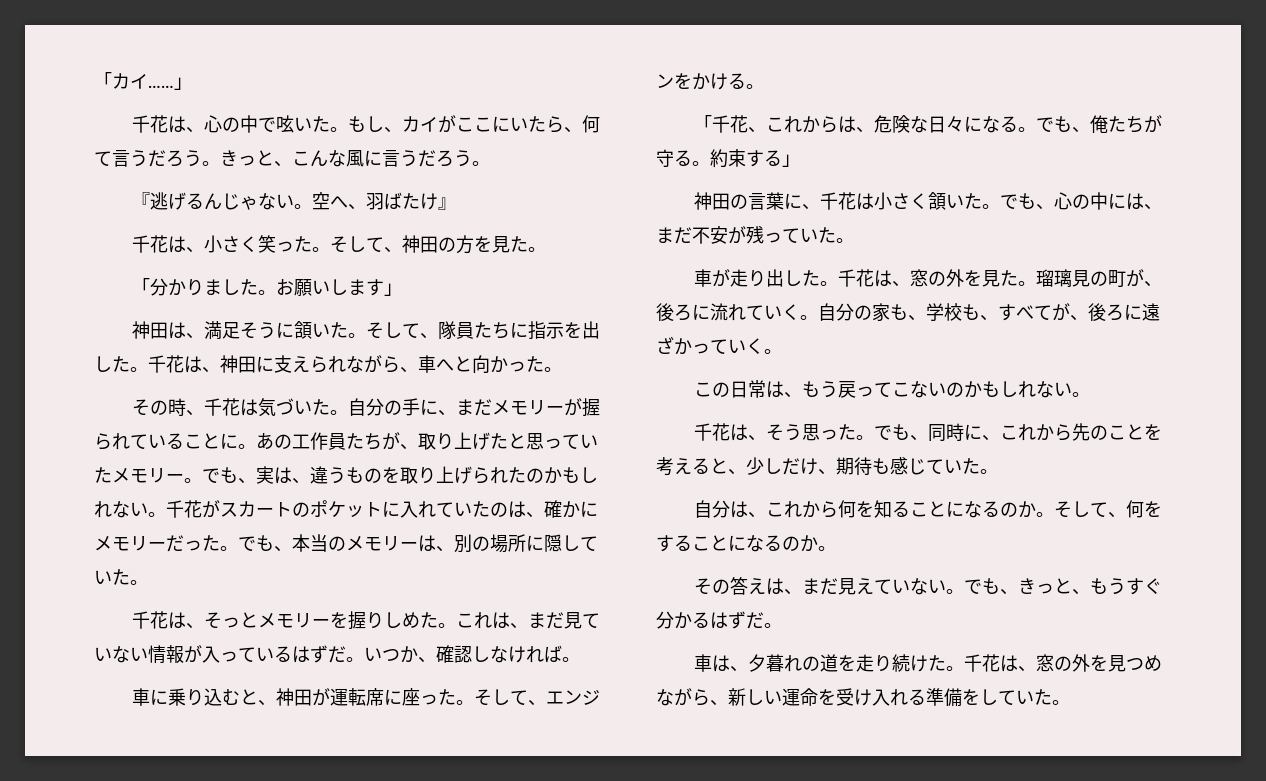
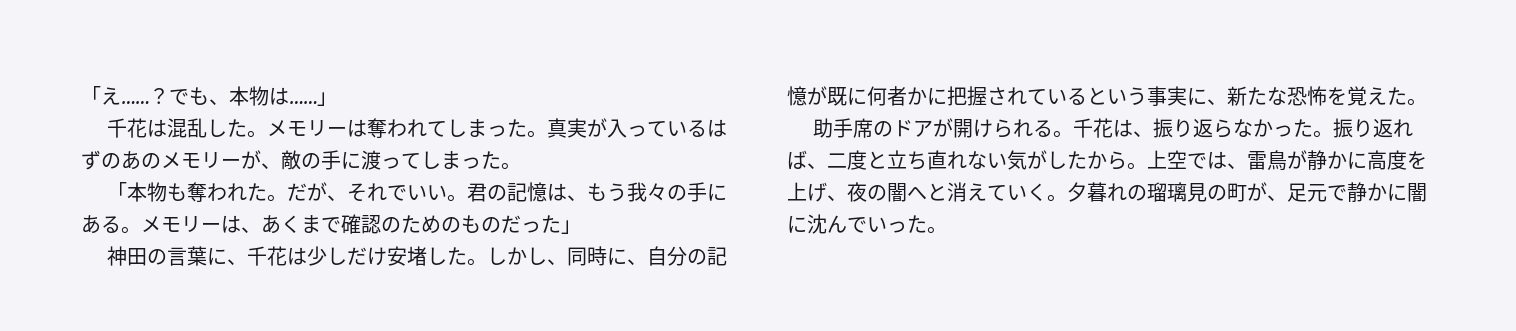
[94,72,192,90] [132,115,601,133] [94,150,490,167] [132,192,457,210] [132,235,547,254] [132,278,403,296] [132,321,601,340] [94,355,562,373] [132,398,601,417] [94,432,598,450] [94,466,598,484] [94,500,598,518] [94,534,598,553] [94,569,148,585] [132,611,601,630] [94,645,580,664] [132,688,601,706] [656,73,764,90] [694,115,1163,134] [656,149,782,168] 「カイ……」 // 千花は、心の中で呟いた。もし、カイがここにいたら、何て言うだろう。きっと、こんな風に言うだろう。 // 『逃げるんじゃない。空へ、羽ばたけ』 // 千花は、小さく笑った。そして、神田の方を見た。 // 「分かりました。お願いします」 // 神田は、満足そうに頷いた。そして、隊員たちに指示を出した。千花は、神田に支えられながら、車へと向かった。 // その時、千花は気づいた。自分の手に、まだメモリーが握られていることに。あの工作員たちが、取り上げたと思っていたメモリー。でも、実は、違うものを取り上げられたのかもしれない。千花がスカートのポケットに入れていたのは、確かにメモリーだった。でも、本当のメモリーは、別の場所に隠していた。 // 千花は、そっとメモリーを握りしめた。これは、まだ見ていない情報が入っているはずだ。いつか、確認しなければ。 // 車に乗り込むと、神田が運転席に座った。そして、エンジンをかける。 // 「千花、これからは、危険な日々になる。でも、俺たちが守る。約束する -> [81,86,337,106] [107,118,728,138] [81,150,521,170] [107,182,728,202] [81,214,561,234] 「え……？でも、本物は……」 // 千花は混乱した。メモリーは奪われてしまった。真実が入っているはずのあのメモリーが、敵の手に渡ってしまった。 // 「本物も奪われた。だが、それでいい。君の記憶は、もう我々の手にある。メモリーは、あくまで確認のためのものだった
[874,192,1163,210] [656,226,854,244] [694,269,1163,287] [656,303,1160,322] [656,336,782,355] [694,380,1091,398] [694,423,1163,442] [656,457,998,476] [694,500,1163,518] [656,535,836,552] [694,577,1163,595] [656,611,782,629] [694,654,1163,672] [656,688,1034,707] 小さく頷いた。でも、心の中には、まだ不安が残っていた。 // 車が走り出した。千花は、窓の外を見た。瑠璃見の町が、後ろに流れていく。自分の家も、学校も、すべてが、後ろに遠ざかっていく。 // この日常は、もう戻ってこないのかもしれない。 // 千花は、そう思った。でも、同時に、これから先のことを考えると、少しだけ、期待も感じていた。 // 自分は、これから何を知ることになるのか。そして、何をすることになるのか。 // その答えは、まだ見えていない。でも、きっと、もうすぐ分かるはずだ。 // 車は、夕暮れの道を走り続けた。千花は、窓の外を見つめながら、新しい運命を受け入れる準備をしてい -> [307,246,728,266] [787,86,1427,106] [813,118,1414,138] [787,150,1427,171] [787,182,1427,202] [787,214,907,234] 少しだけ安堵した。しかし、同時に、自分の記憶が既に何者かに把握されているという事実に、新たな恐怖を覚えた。 // 助手席のドアが開けられる。千花は、振り返らなかった。振り返れば、二度と立ち直れない気がしたから。上空では、雷鳥が静かに高度を上げ、夜の闇へと消えていく。夕暮れの瑠璃見の町が、足元で静かに闇に沈んでいっ

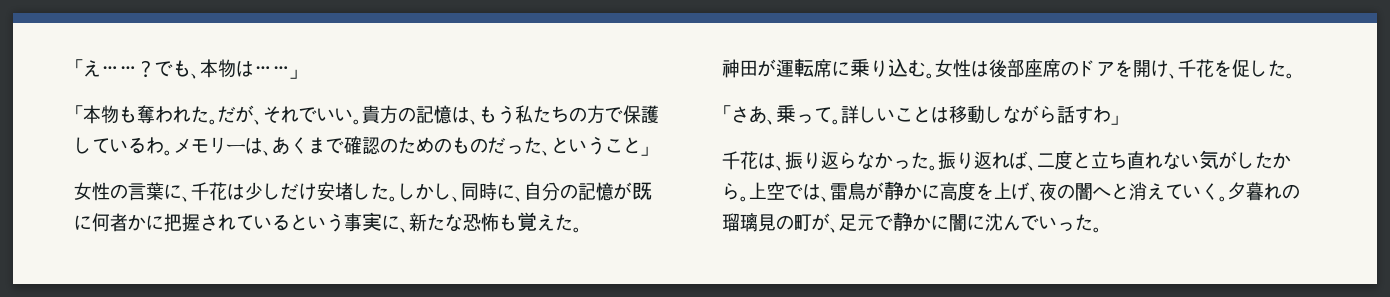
[107,118,728,138] [81,150,521,170] // 千花は混乱した。メモリーは奪われてしまった。真実が入っているはずのあのメモリーが、敵の手に渡ってしまった。 -> (299, 74) none
[467,183,488,202] 君 -> [362,105,398,124] 貴方
[627,182,728,202] [81,215,121,234] 我々の手にある -> [515,105,659,124] [74,137,164,154] 私たちの方で保護しているわ
[561,220,581,234] [107,246,148,266] 」 // 神田 -> [542,136,650,156] [74,182,110,201] 、ということ」 // 女性
[1327,87,1347,105] を -> [499,214,517,231] も
[813,118,1074,138] 助手席のドアが開けられる。 -> [722,58,1295,79] [722,104,1120,125] 神田が運転席に乗り込む。女性は後部座席のドアを開け、千花を促した。 // 「さあ、乗って。詳しいことは移動しながら話すわ」 //

